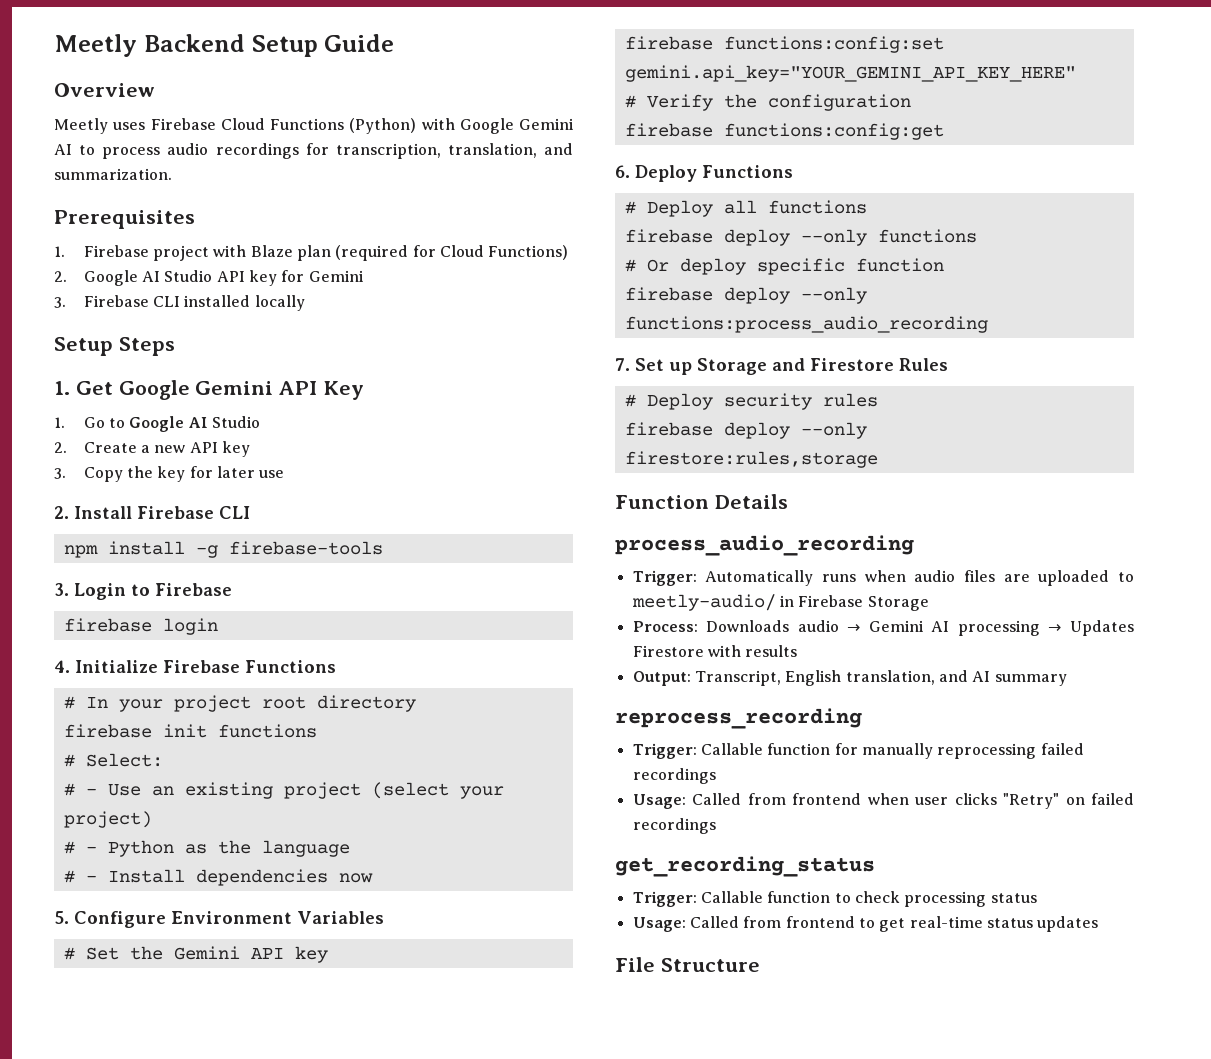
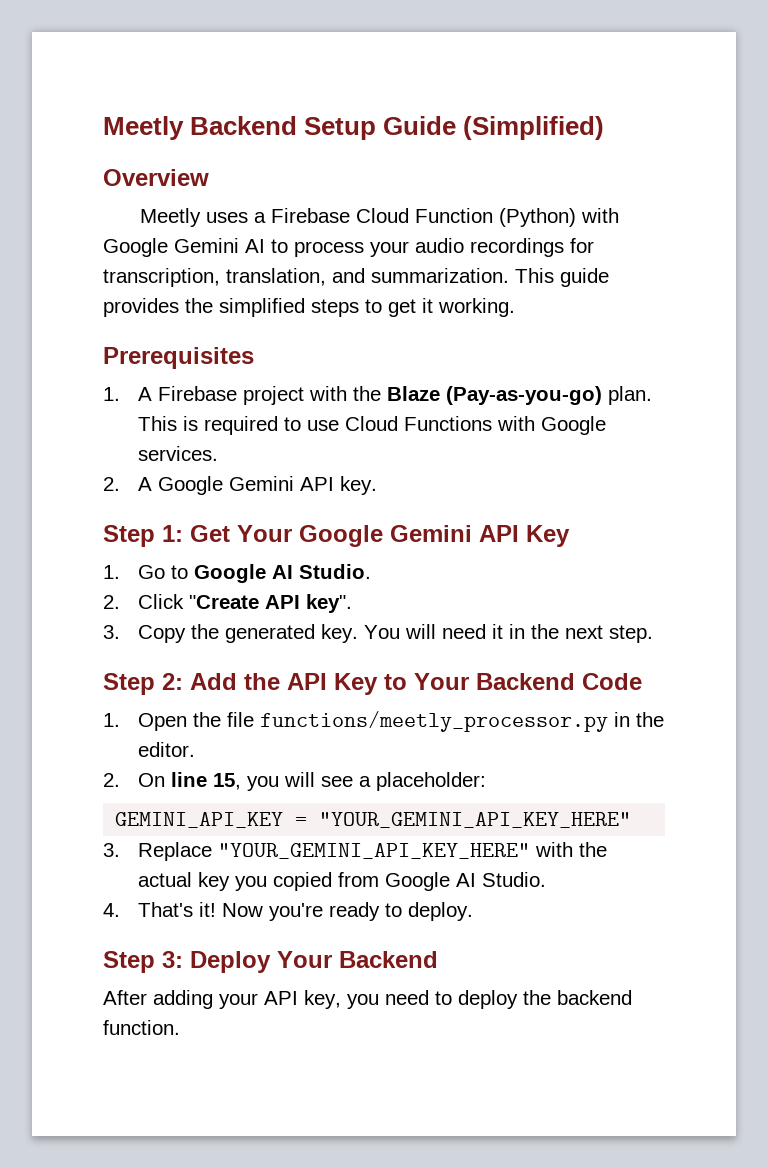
(395, 43) none -> [463,116,605,140] (Simplified)
(146, 126) none -> [254,212,267,223] a
[270,118,344,130] Functions -> [415,208,494,223] Function
(161, 153) none -> [370,241,409,257] your
(172, 174) none -> [515,268,609,287] [103,298,515,317] This guide provides the simplified steps to get it working.
(65, 251) none -> [137,387,152,401] A
[250,245,569,261] [54,270,364,286] [54,295,305,311] [54,337,175,356] [54,381,113,395] Blaze plan (required for Cloud Functions) // 2. Google AI Studio API key for Gemini // 3. Firebase CLI installed locally // Setup Steps // 1. Get -> [352,386,652,405] [137,416,606,435] [137,446,218,461] [103,476,377,495] [103,525,292,547] the Blaze (Pay-as-you-go) plan. This is required to use Cloud Functions with Google services. // 2. A Google Gemini API key. // Step 1: Get Your
[211,416,260,428] [54,441,250,457] [54,466,285,482] [54,506,250,519] [63,541,383,558] [54,583,232,600] [63,618,218,635] [54,660,336,673] [63,695,416,712] [63,724,317,738] [63,753,163,767] [63,782,504,799] [63,811,152,828] [63,840,350,857] [63,869,373,886] [54,911,384,928] [63,946,328,963] [624,36,944,53] [624,65,1076,82] [624,94,911,111] [624,123,944,140] [615,165,793,182] [624,200,867,217] [624,229,977,246] [624,258,944,275] [624,287,867,304] [624,316,988,333] [615,358,948,375] [624,393,878,410] [624,422,867,439] [624,451,878,468] [615,494,788,509] [615,535,914,556] [632,570,1134,586] [631,594,929,611] [632,620,1134,636] [632,645,798,657] [632,670,1067,686] [615,708,862,729] [632,743,1084,759] [632,768,716,784] [632,793,1134,809] [632,818,716,834] [615,856,875,877] [632,891,1037,907] [632,916,1099,932] [615,957,760,972] Studio // 2. Create a new API key // 3. Copy the key for later use // 2. Install Firebase CLI // npm install -g firebase-tools // 3. Login to Firebase // firebase login // 4. Initialize Firebase Functions // # In your project root directory // firebase init functions // # Select: // # - Use an existing project (select your project) // # - Python as the language // # - Install dependencies now // 5. Configure Environment Variables // # Set the Gemini API key // firebase functions:config:set gemini.api_key="YOUR_GEMINI_API_KEY_HERE" // # Verify the configuration // firebase functions:config:get // 6. Deploy Functions // # Deploy all functions // firebase deploy --only functions // # Or deploy specific function // firebase deploy --only functions:process_audio_recording // 7. Set up Storage and Firestore Rules // # Deploy security rules // firebase deploy --only firestore:rules,storage // Function Details // process_audio_recording // Trigger: Automatically runs when audio files are uploaded to meetly-audio/ in Firebase Storage // Process: Downloads audio → Gemini AI processing → Updates Firestore with results // Output: Transcript, English translation, and AI summary // reprocess_recording // Trigger: Callable function for manually reprocessing failed recordings // Usage: Called from frontend when user clicks "Retry" on failed recordings // get_recording_status // Trigger: Callable function to check processing status // Usage: Called from frontend to get real-time status updates // File Structure -> [298,564,371,579] [103,594,352,613] [103,624,653,643] [103,673,642,695] [103,711,664,732] [137,742,195,757] [103,772,486,791] [115,812,632,828] [103,842,607,861] [137,872,546,891] [103,902,473,921] [103,951,438,973] [103,990,632,1009] [103,1020,180,1035] Studio. // 2. Click "Create API key". // 3. Copy the generated key. You will need it in the next step. // Step 2: Add the API Key to Your Backend Code // 1. Open the file functions/meetly_processor.py in the editor. // 2. On line 15, you will see a placeholder: // GEMINI_API_KEY = "YOUR_GEMINI_API_KEY_HERE" // 3. Replace "YOUR_GEMINI_API_KEY_HERE" with the actual key you copied from Google AI Studio. // 4. That's it! Now you're ready to deploy. // Step 3: Deploy Your Backend // After adding your API key, you need to deploy the backend function.

